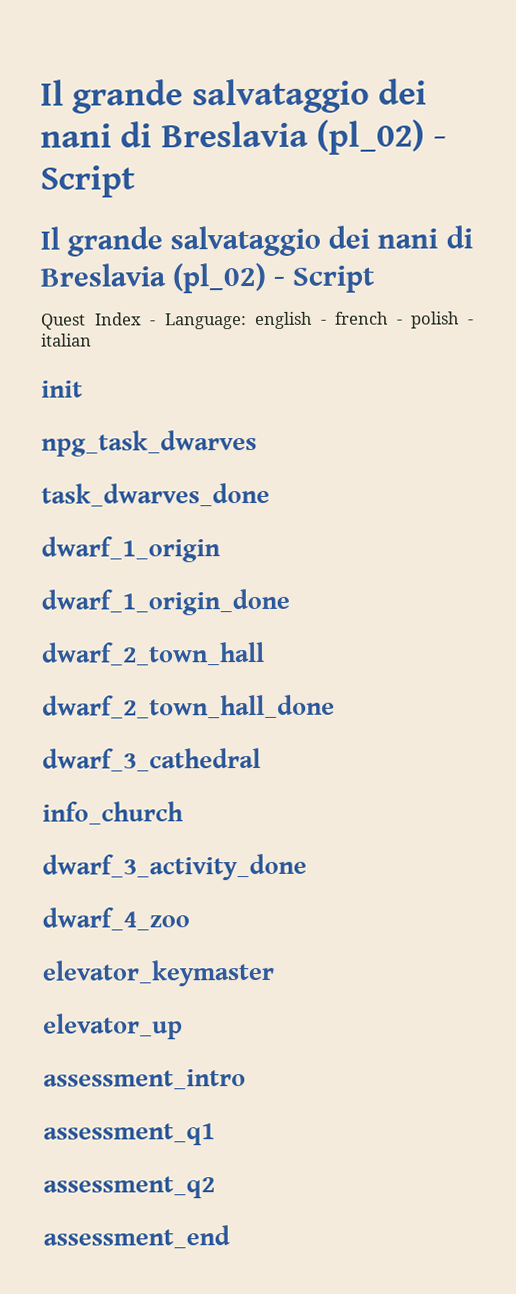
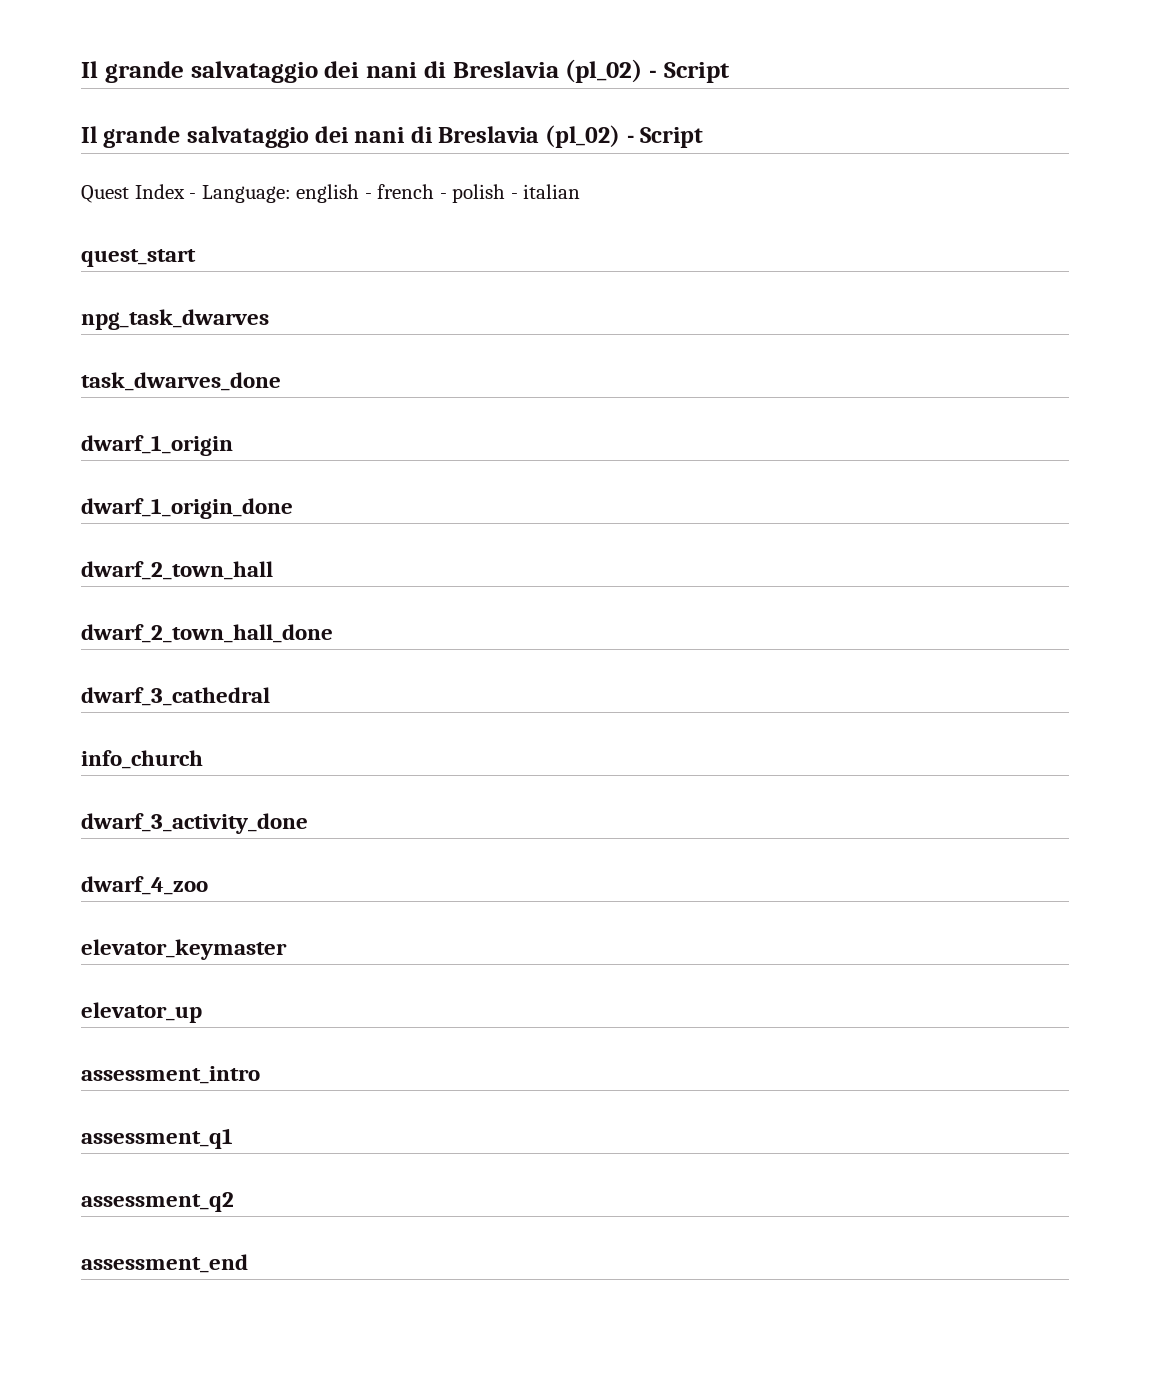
[41,380,83,398] init -> [81,249,196,267] quest_start

